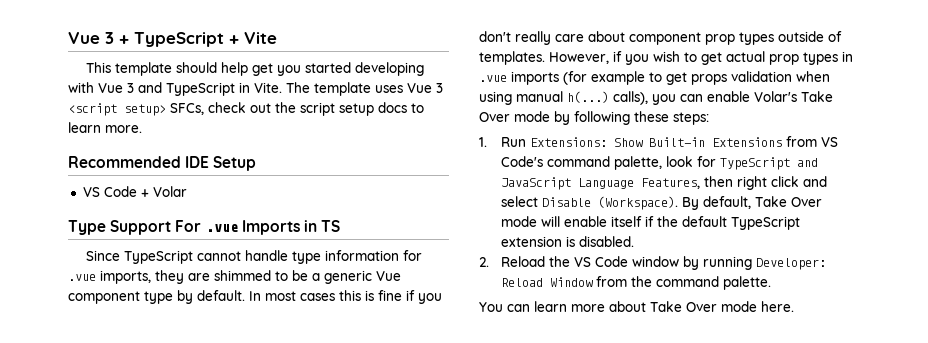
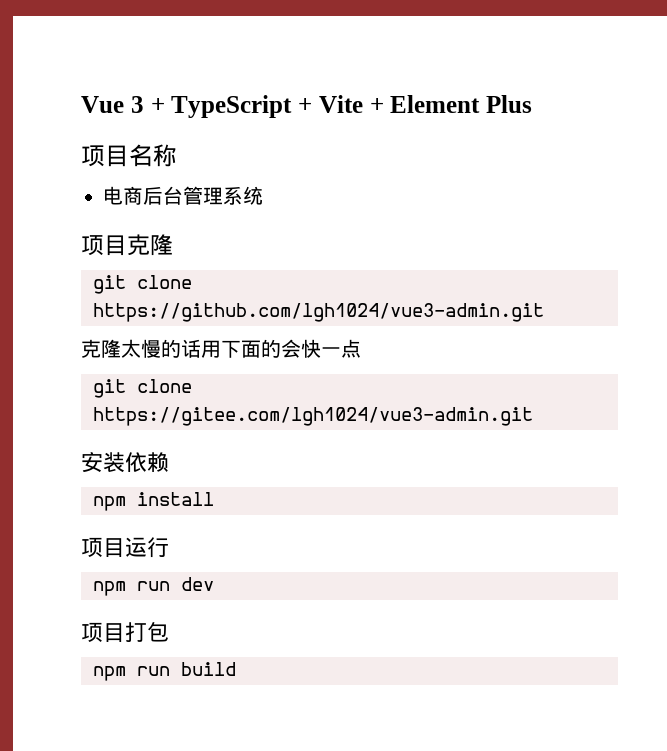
[86,62,425,76] [68,82,443,96] [68,102,424,116] [68,122,142,133] [68,156,257,171] [82,186,187,197] [68,220,341,235] [86,250,423,264] [68,270,401,284] [68,290,442,304] [479,31,842,45] [479,51,853,65] [479,71,830,85] [479,91,833,105] [479,111,709,125] [479,136,838,147] [500,156,818,170] [500,176,827,190] [500,196,822,210] [500,216,800,230] [500,236,634,247] [479,256,826,270] [500,276,771,290] [479,301,794,312] // This template should help get you started developing with Vue 3 and TypeScript in Vite. The template uses Vue 3 <script setup> SFCs, check out the script setup docs to learn more. // Recommended IDE Setup // VS Code + Volar // Type Support For .vue Imports in TS // Since TypeScript cannot handle type information for .vue imports, they are shimmed to be a generic Vue component type by default. In most cases this is fine if you don't really care about component prop types outside of templates. However, if you wish to get actual prop types in .vue imports (for example to get props validation when using manual h(...) calls), you can enable Volar's Take Over mode by following these steps: // 1. Run Extensions: Show Built-in Extensions from VS Code's command palette, look for TypeScript and JavaScript Language Features, then right click and select Disable (Workspace). By default, Take Over mode will enable itself if the default TypeScript extension is disabled. // 2. Reload the VS Code window by running Developer: Reload Window from the command palette. // You can learn more about Take Over mode here. -> [369,95,532,113] [81,144,177,167] [103,186,263,205] [81,234,173,256] [93,275,192,294] [93,303,544,322] [81,339,361,358] [93,379,192,398] [93,407,533,426] [81,452,169,473] [93,492,214,511] [81,537,169,558] [93,577,214,596] [81,622,169,642] [93,662,236,681] + Element Plus // 项目名称 // 电商后台管理系统 // 项目克隆 // git clone https://github.com/lgh1024/vue3-admin.git // 克隆太慢的话用下面的会快一点 // git clone https://gitee.com/lgh1024/vue3-admin.git // 安装依赖 // npm install // 项目运行 // npm run dev // 项目打包 // npm run build

